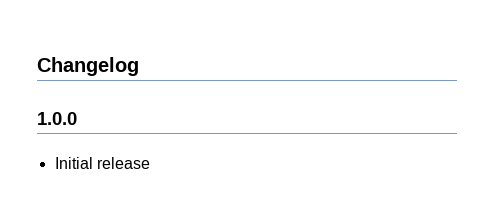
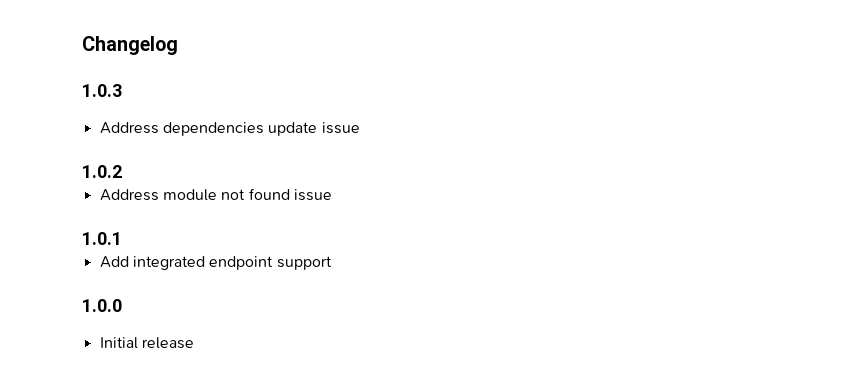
(139, 66) none -> [82,84,122,97] [99,122,360,136] [82,165,122,178] [99,188,332,201] [82,232,122,245] [99,256,332,270] // 1.0.3 // Address dependencies update issue // 1.0.2 // Address module not found issue // 1.0.1 // Add integrated endpoint support

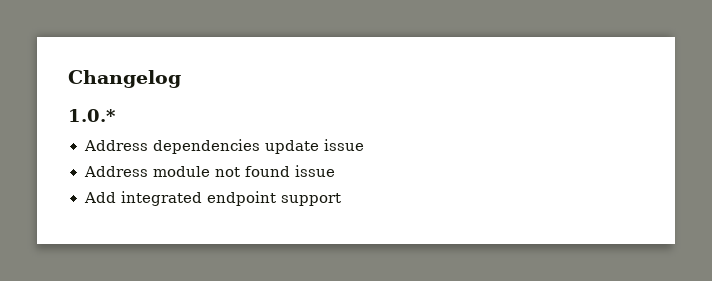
[82,84,122,97] 1.0.3 -> [68,109,116,122] 1.0.*
[82,165,122,178] // 1.0.2 -> (364, 145) none
[82,232,122,245] // 1.0.1 -> (335, 171) none
[82,299,122,312] [99,337,194,349] // 1.0.0 // Initial release -> (341, 199) none

